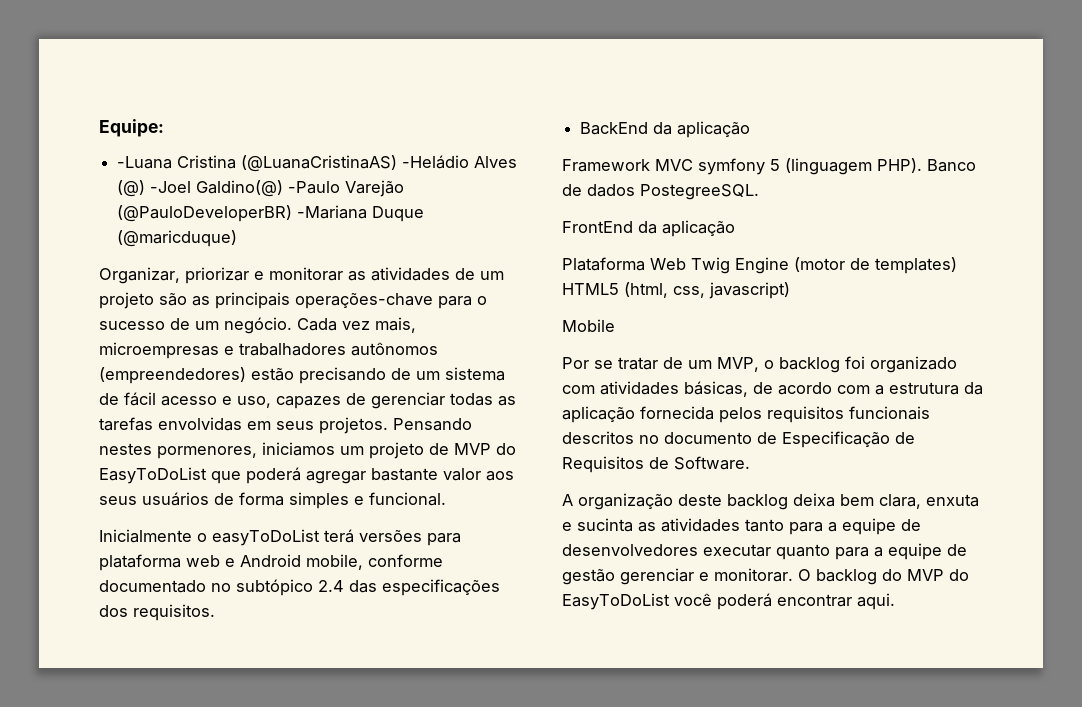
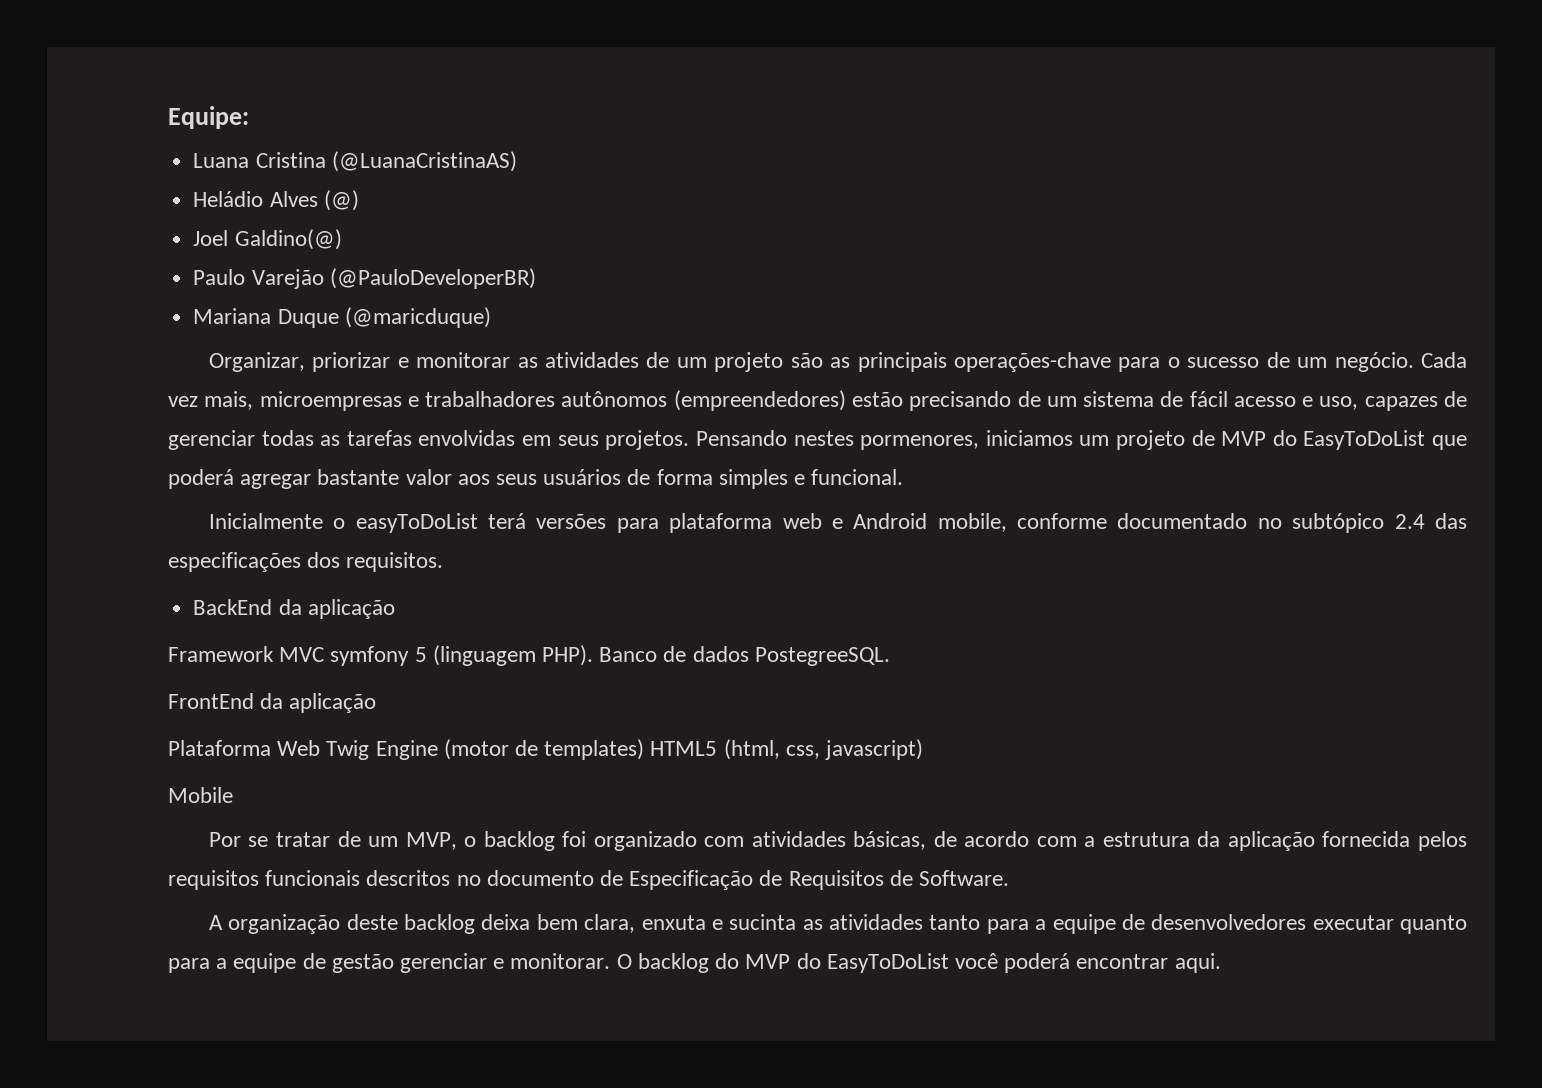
[117,156,173,169] -Luana -> [193,153,250,168] Luana
[402,155,470,169] -Heládio -> [193,191,264,207] // Heládio
[150,181,192,193] -Joel -> [193,230,229,246] // Joel
[288,181,341,194] -Paulo -> [193,269,246,285] // Paulo
[297,205,368,219] -Mariana -> [193,308,272,324] // Mariana

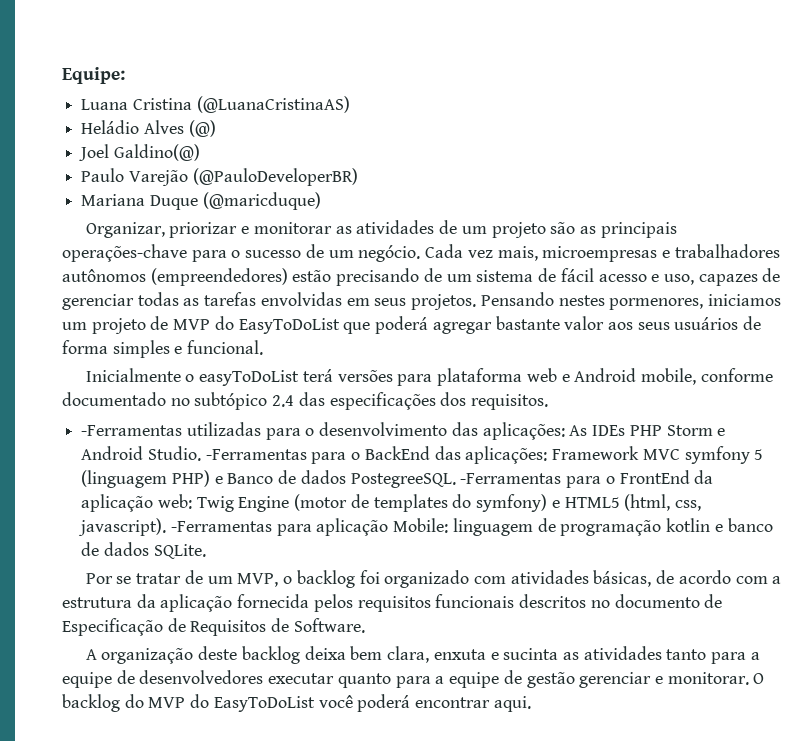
[193,599,395,619] BackEnd da aplicação // -> [81,422,726,440] [81,446,548,464] -Ferramentas utilizadas para o desenvolvimento das aplicações: As IDEs PHP Storm e Android Studio. -Ferramentas para o BackEnd das aplicações:
[542,645,594,666] PHP). -> [171,470,223,487] PHP) e
(890, 656) // -> [460,473,615,488] -Ferramentas para o
[168,740,321,756] // Plataforma Web -> [157,494,192,509] web:
[544,739,924,760] [168,787,233,803] templates) HTML5 (html, css, javascript) // Mobile -> [373,494,701,512] [78,518,773,536] [81,542,206,559] templates do symfony) e HTML5 (html, css, javascript). -Ferramentas para aplicação Mobile: linguagem de programação kotlin e banco de dados SQLite.

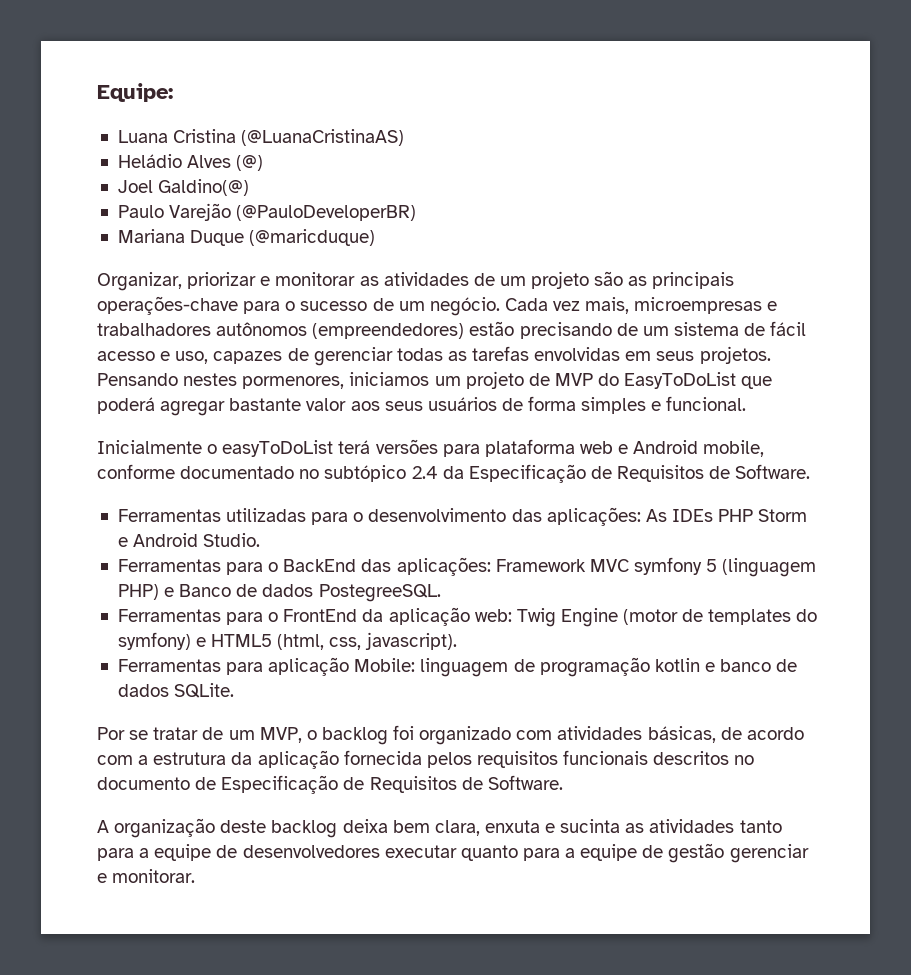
[298,392,549,410] [81,425,183,436] das especificações dos requisitos. // -Ferramentas -> [442,464,811,483] [117,509,221,522] da Especificação de Requisitos de Software. // Ferramentas
[205,449,307,460] -Ferramentas -> [117,559,221,572] // Ferramentas
[460,473,562,484] -Ferramentas -> [117,609,221,622] // Ferramentas
[170,521,272,532] -Ferramentas -> [117,659,221,672] // Ferramentas
[753,673,765,684] [62,694,531,712] O backlog do MVP do EasyToDoList você poderá encontrar aqui. -> (196, 876) none

